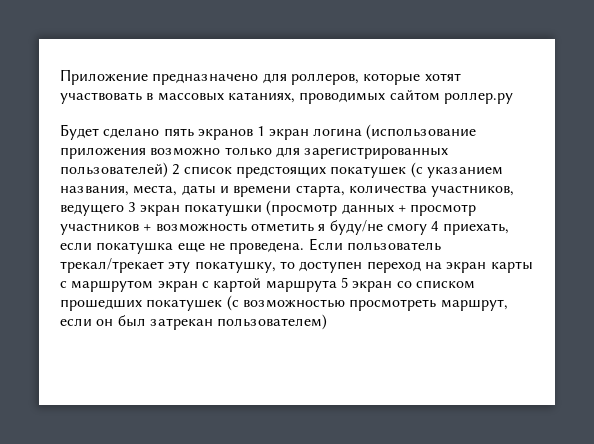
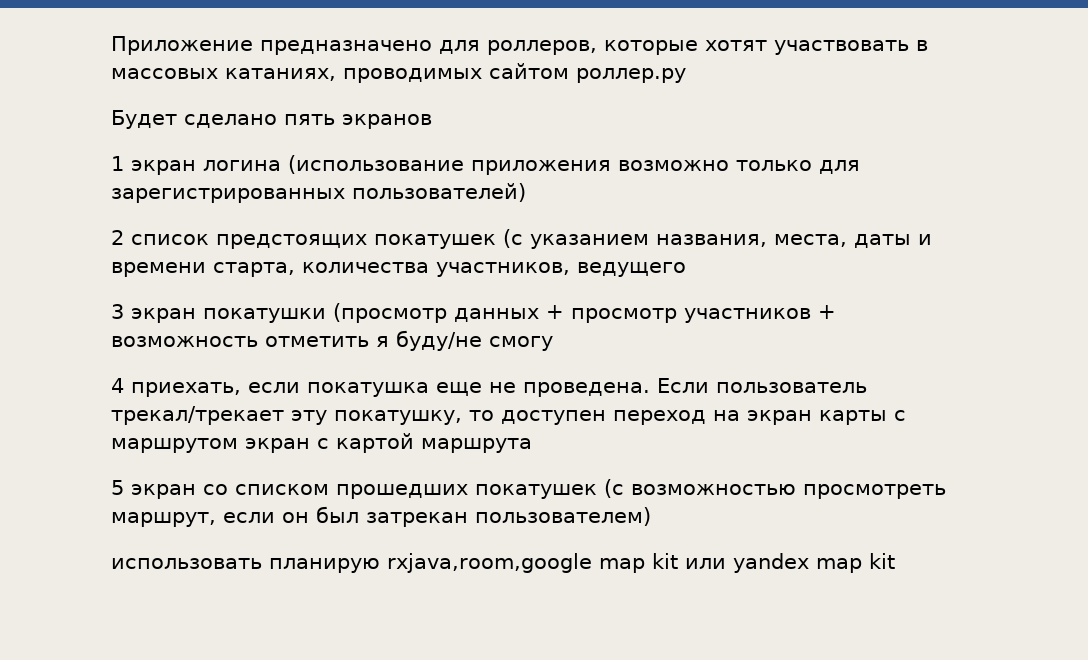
(253, 134) none -> (432, 121) //
(168, 170) none -> (526, 192) //
(124, 210) none -> (686, 269) //
(427, 229) none -> (553, 343) //
(337, 286) none -> (532, 445) //
(328, 322) none -> [111,553,895,573] // использовать планирую rxjava,room,google map kit или yandex map kit

